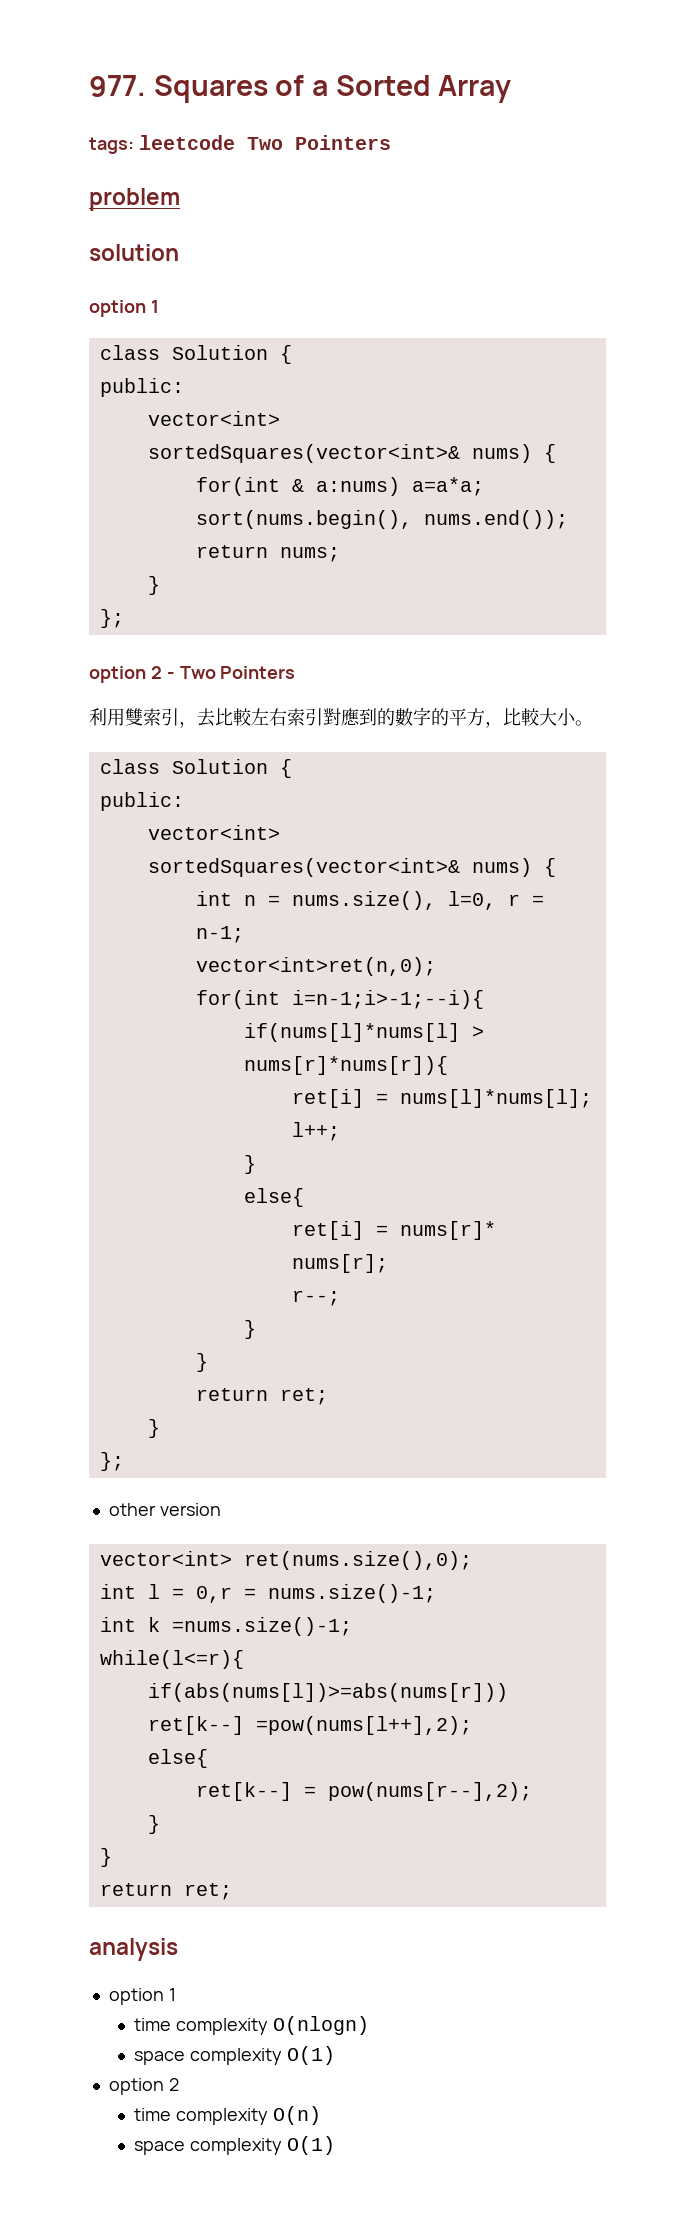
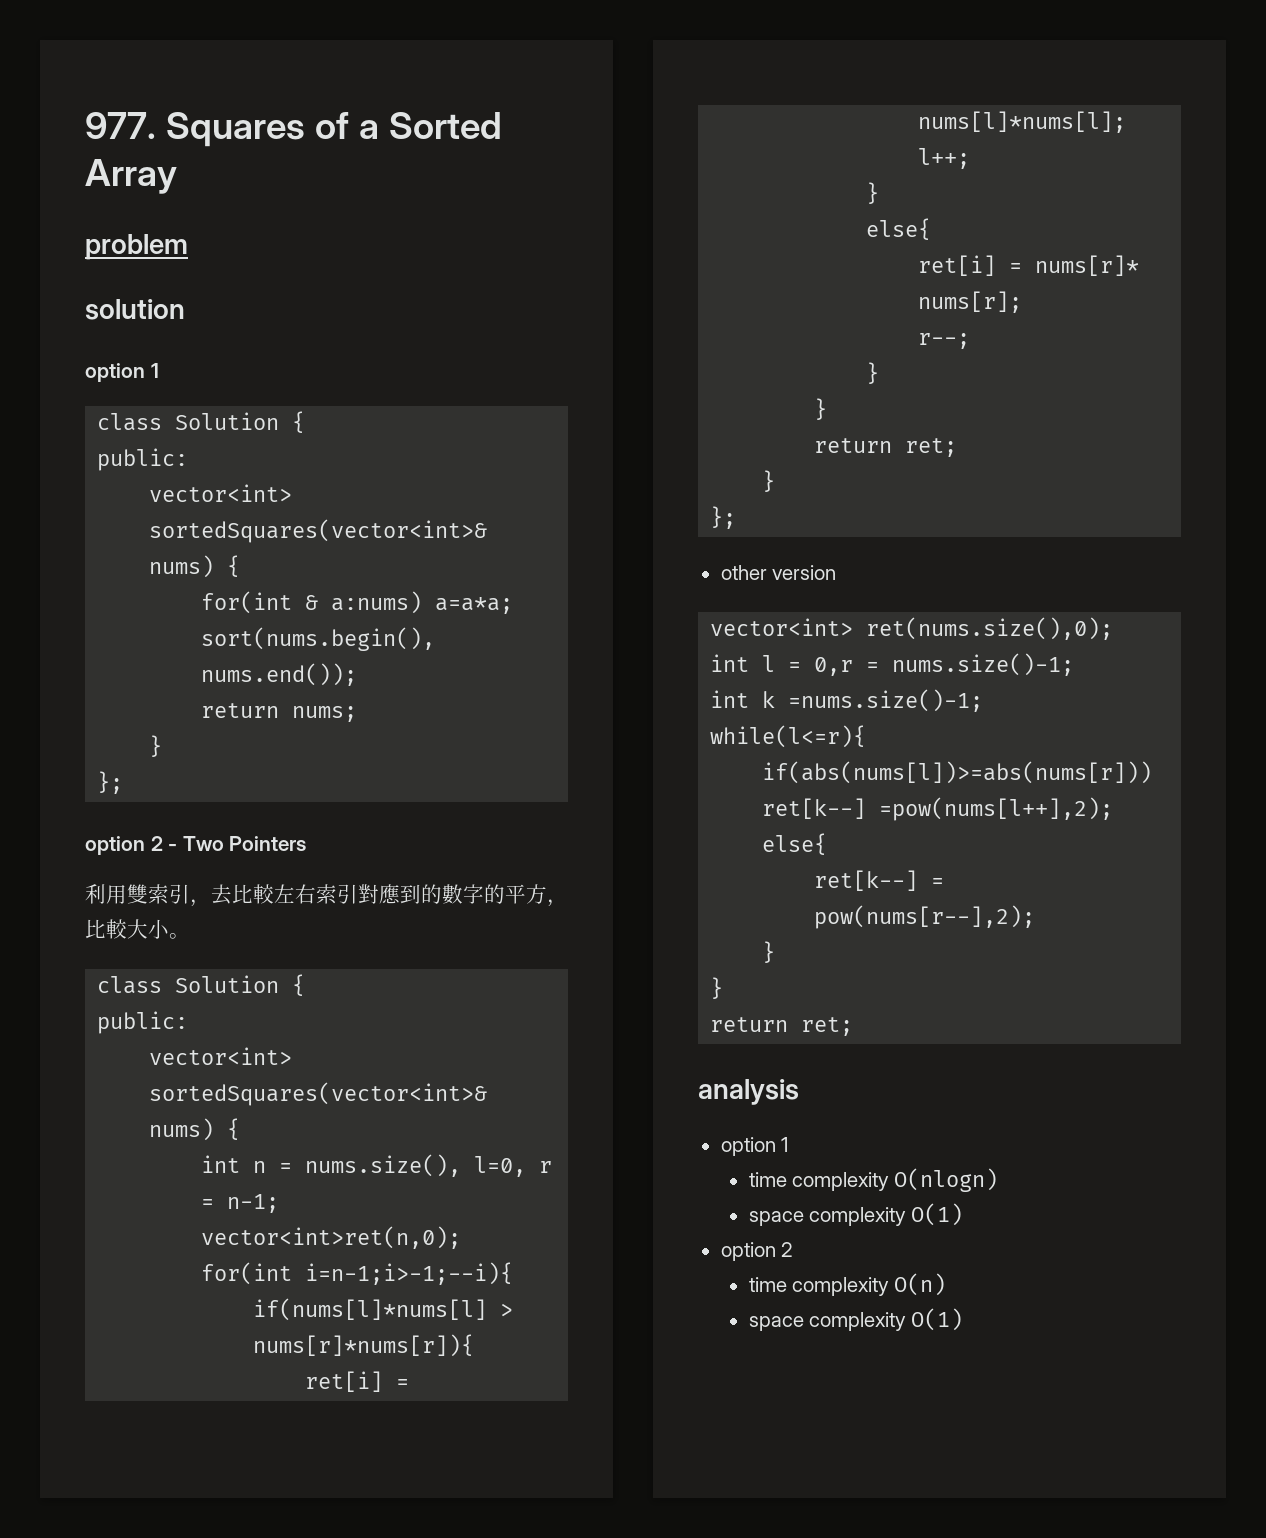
[89,135,391,154] // tags: leetcode Two Pointers -> (177, 176) none

